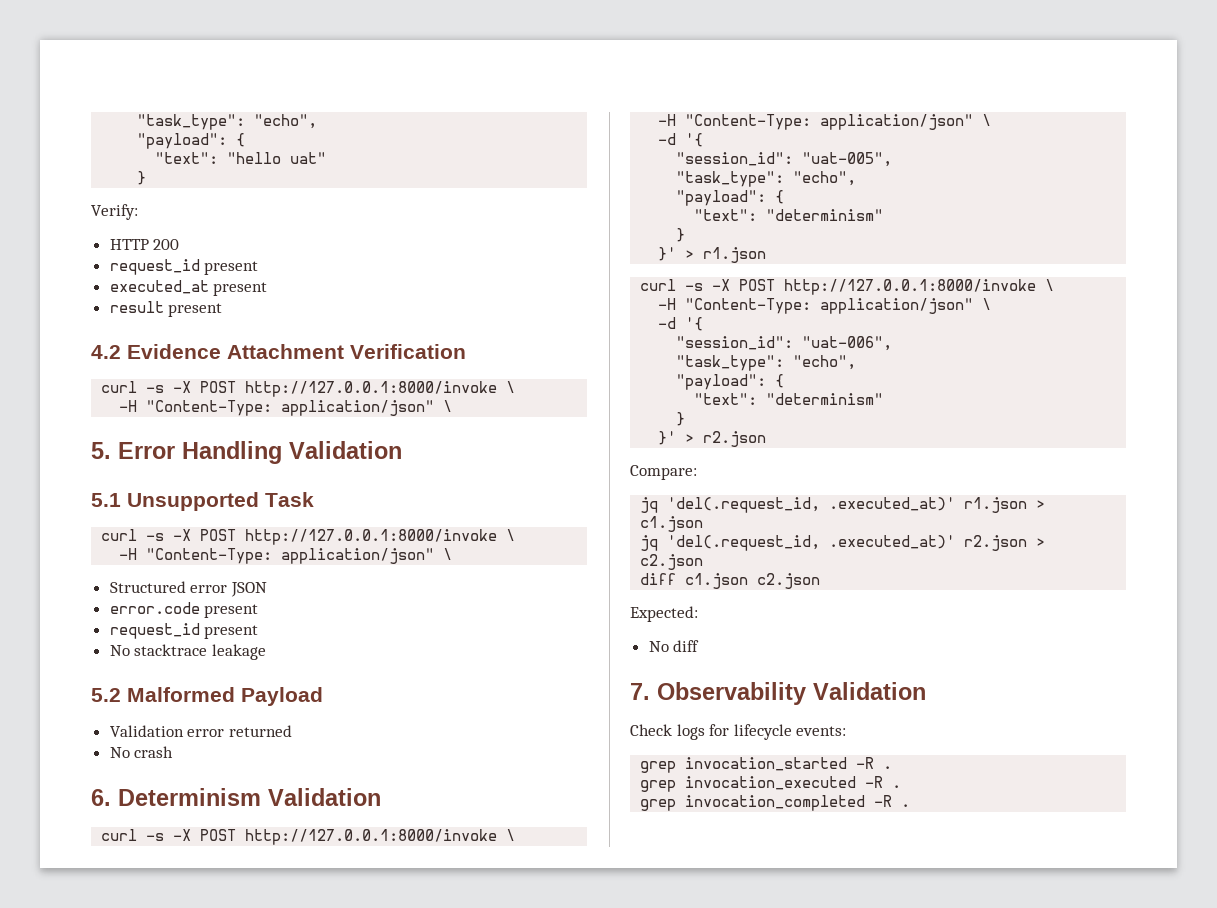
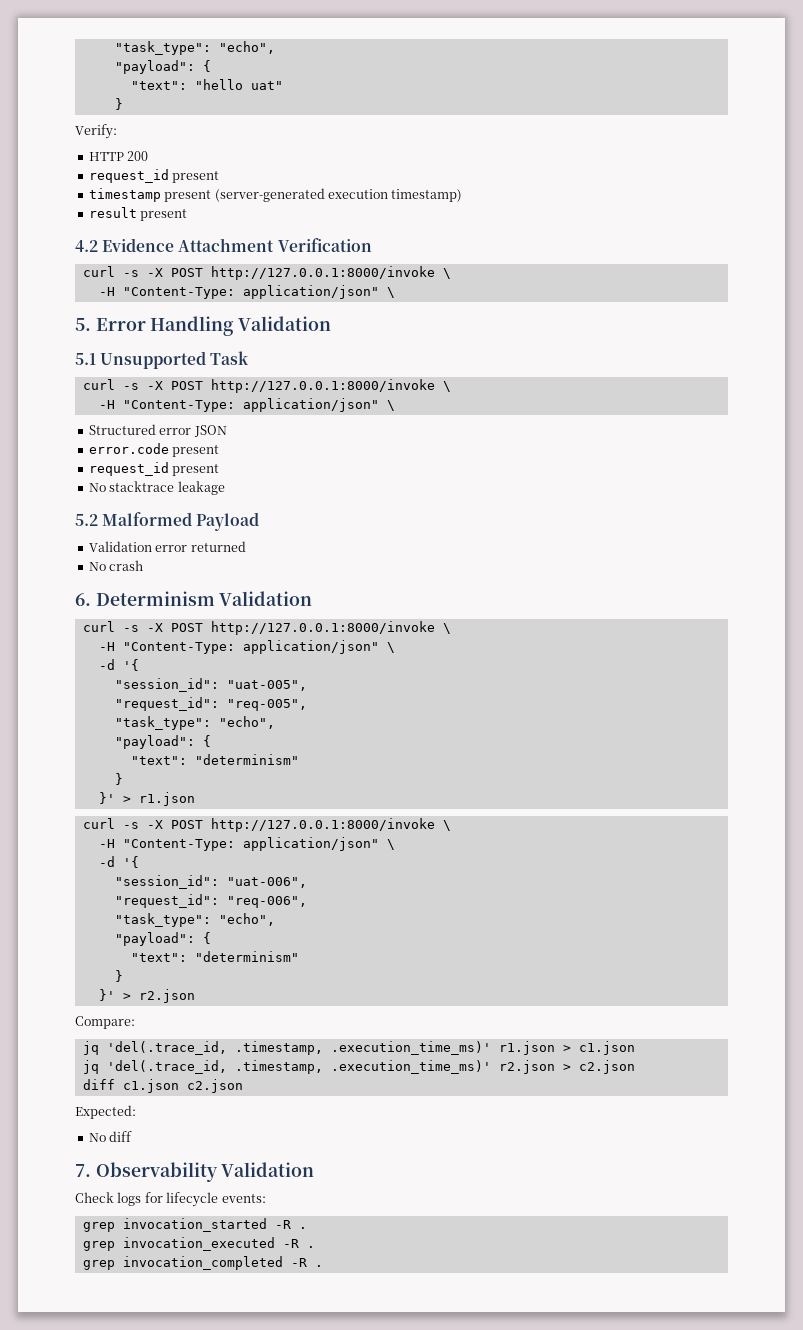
[109,280,268,296] executed_at present -> [88,188,463,202] timestamp present (server-generated execution timestamp)
(893, 159) none -> [114,697,307,711] // "request_id": "req-005",
(893, 343) none -> [114,894,307,908] // "request_id": "req-006",
[667,497,956,513] 'del(.request_id, .executed_at)' -> [106,1041,491,1055] 'del(.trace_id, .timestamp, .execution_time_ms)'
[667,535,956,551] 'del(.request_id, .executed_at)' -> [106,1060,491,1074] 'del(.trace_id, .timestamp, .execution_time_ms)'

